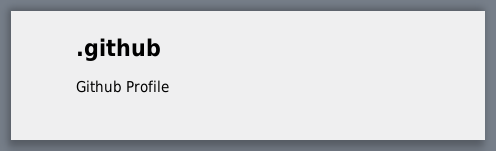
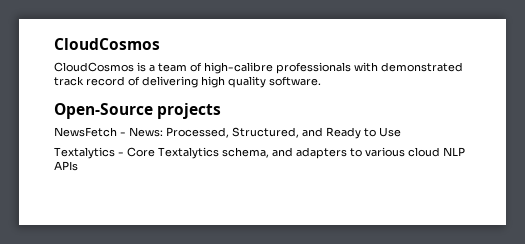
[76,38,161,61] [76,80,169,93] .github // Github Profile -> [54,38,160,50] [54,62,463,74] [54,76,321,88] [54,103,222,119] [54,127,401,139] [54,147,465,159] [54,161,78,171] CloudCosmos // CloudCosmos is a team of high-calibre professionals with demonstrated track record of delivering high quality software. // Open-Source projects // NewsFetch - News: Processed, Structured, and Ready to Use // Textalytics - Core Textalytics schema, and adapters to various cloud NLP APIs

